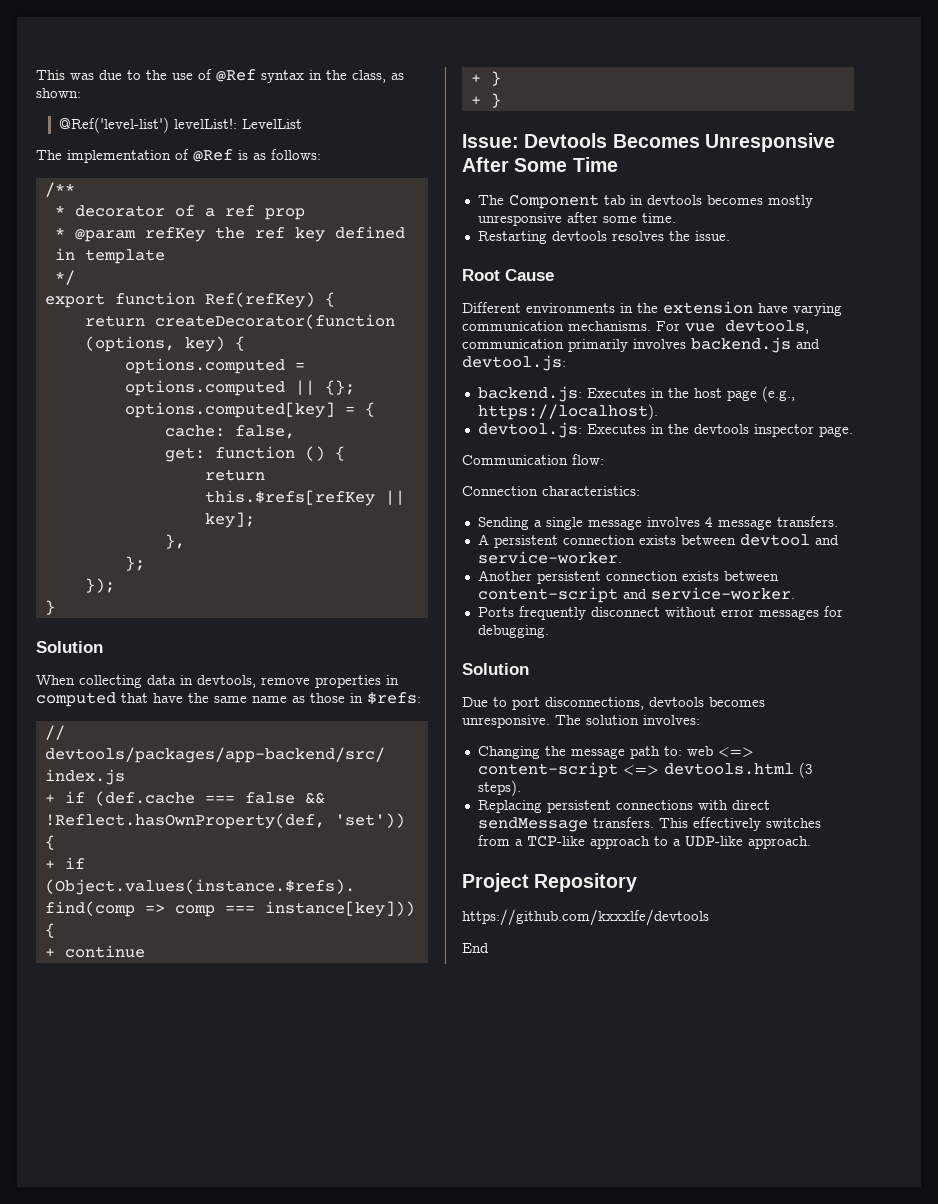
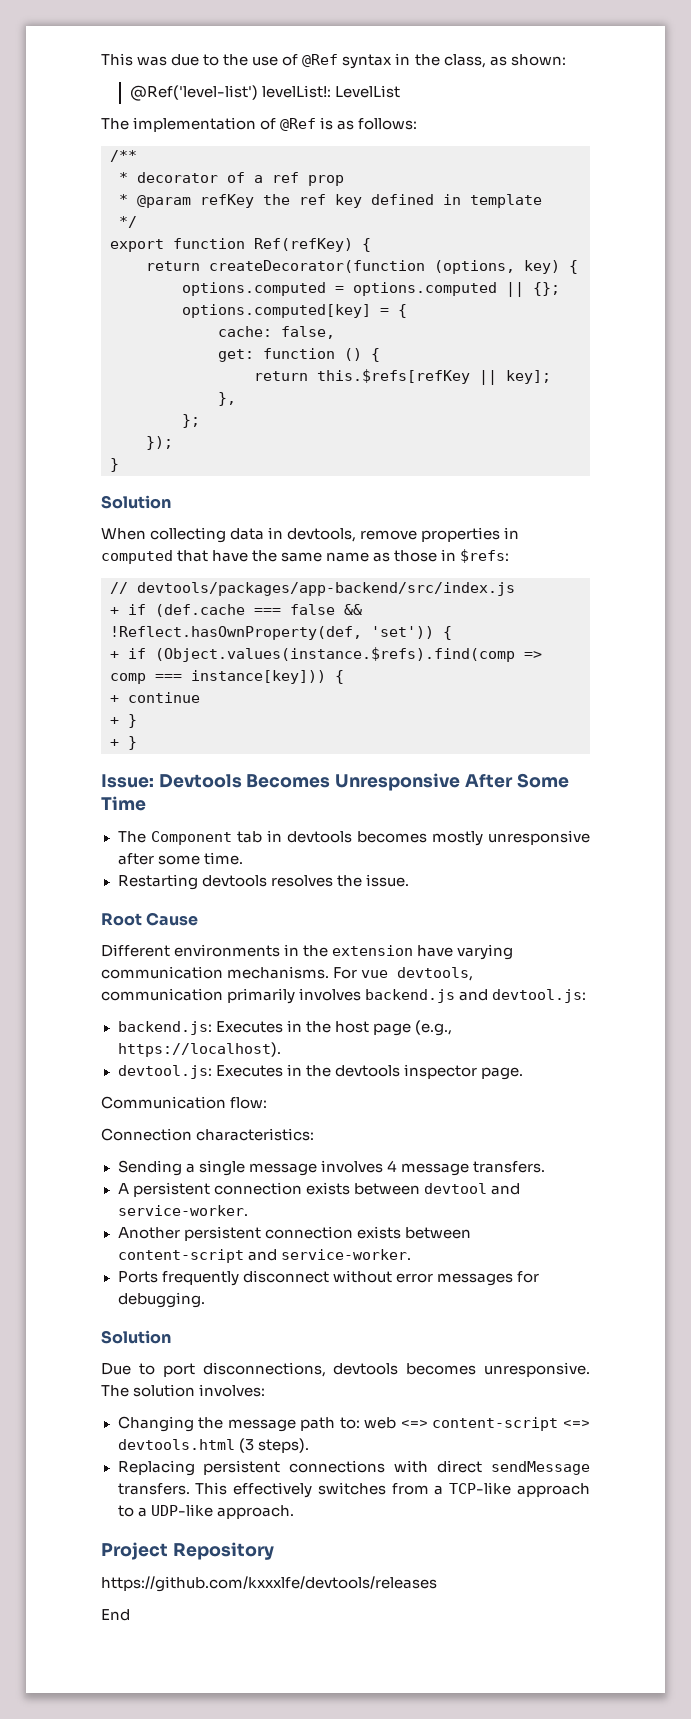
[462,909,709,926] https://github.com/kxxxlfe/devtools -> [101,1576,437,1592] https://github.com/kxxxlfe/devtools/releases

